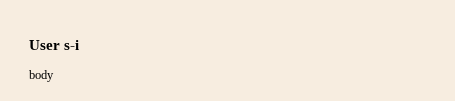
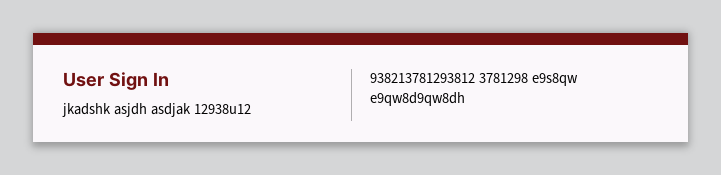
[64,40,80,50] [29,70,54,82] s-i // body -> [108,72,169,90] [62,103,251,117] [370,73,578,86] [370,92,465,106] Sign In // jkadshk asjdh asdjak 12938u12 938213781293812 3781298 e9s8qw e9qw8d9qw8dh

